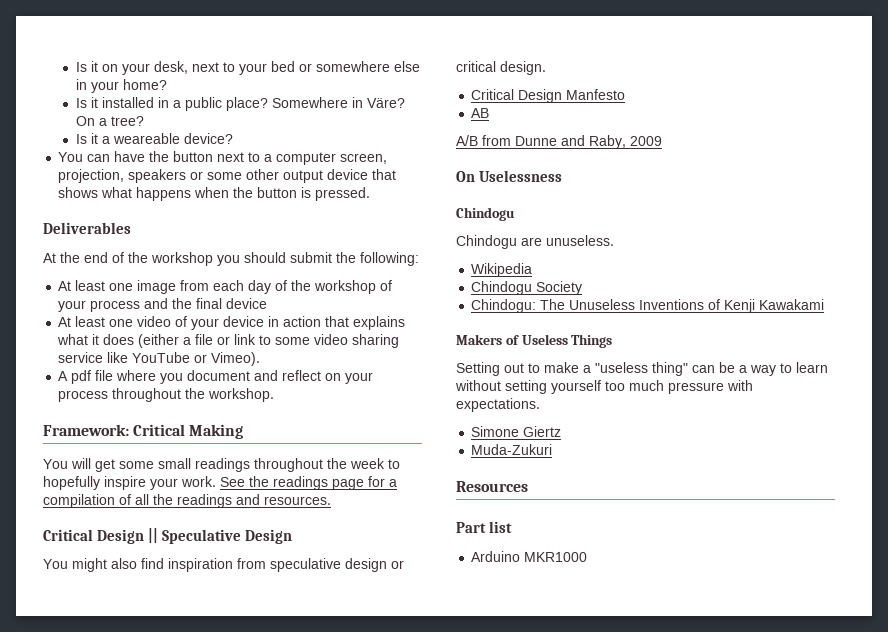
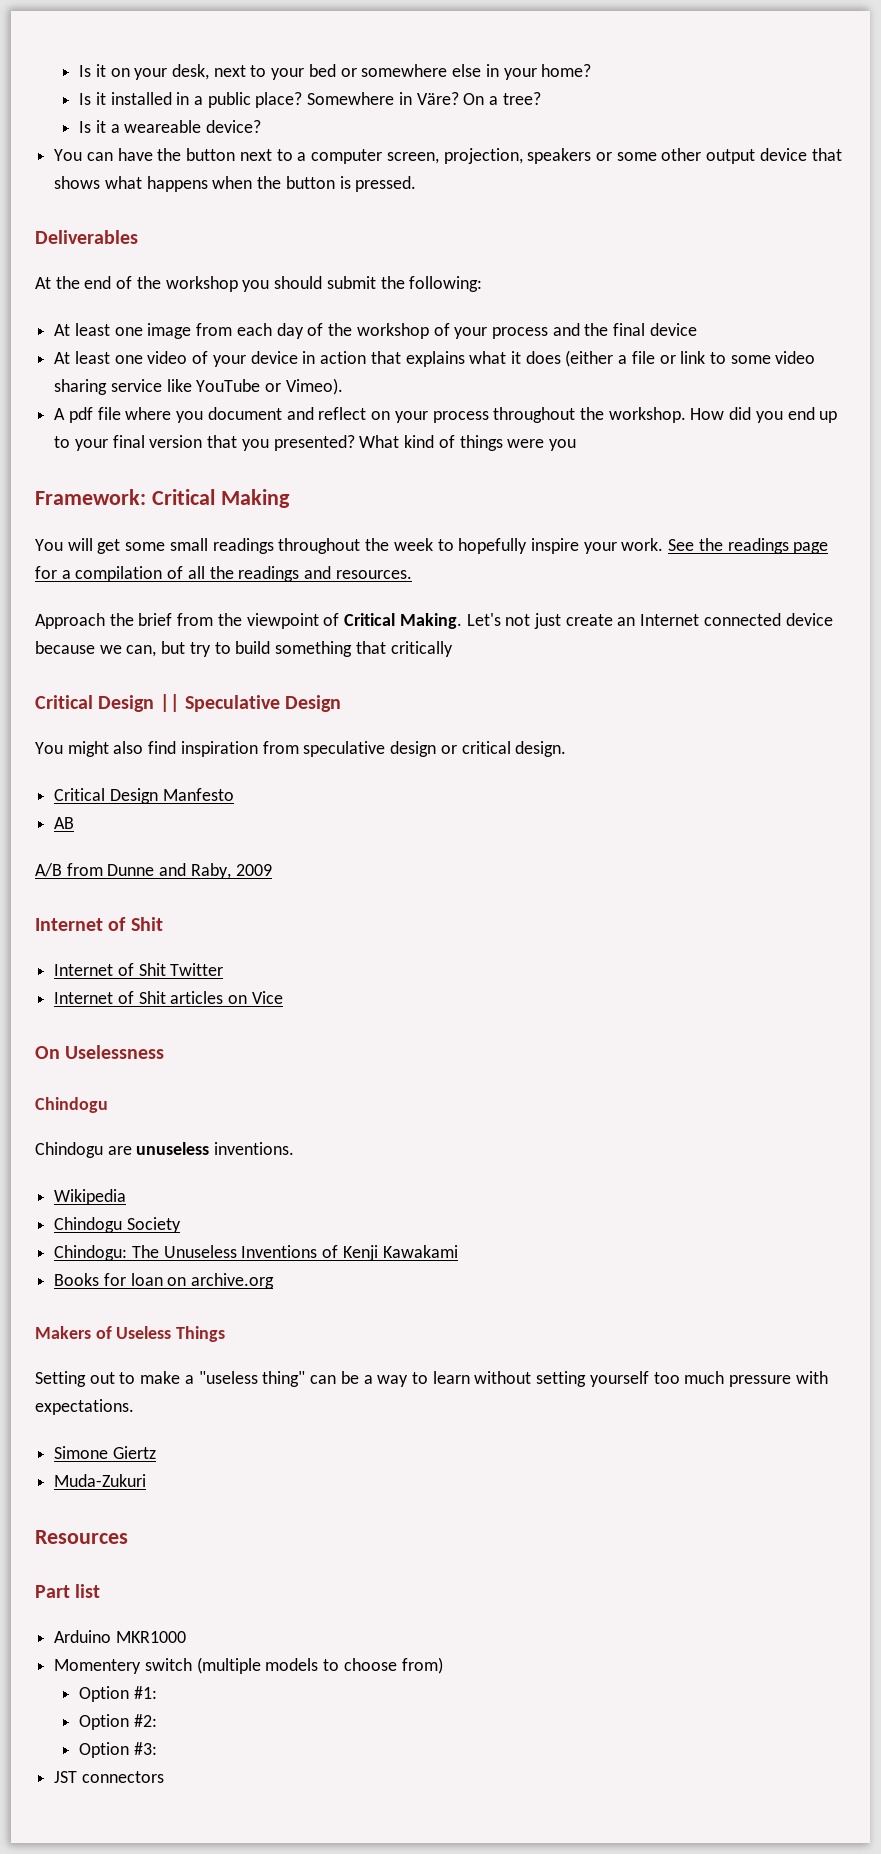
(275, 395) none -> [690,407,838,423] [54,435,576,451] How did you end up to your final version that you presented? What kind of things were you
(331, 500) none -> [35,613,833,629] [35,641,453,657] // Approach the brief from the viewpoint of Critical Making. Let's not just create an Internet connected device because we can, but try to build something that critically
(662, 141) none -> [35,917,163,931] [54,963,224,976] [54,991,283,1004] // Internet of Shit // Internet of Shit Twitter // Internet of Shit articles on Vice
[546,235,614,246] unuseless. -> [136,1142,295,1155] unuseless inventions.
(825, 304) none -> [54,1273,275,1289] // Books for loan on archive.org
(588, 557) none -> [54,1657,443,1674] [79,1686,157,1702] [79,1714,157,1730] [79,1742,157,1758] [54,1771,164,1783] // Momentery switch (multiple models to choose from) // Option #1: // Option #2: // Option #3: // JST connectors

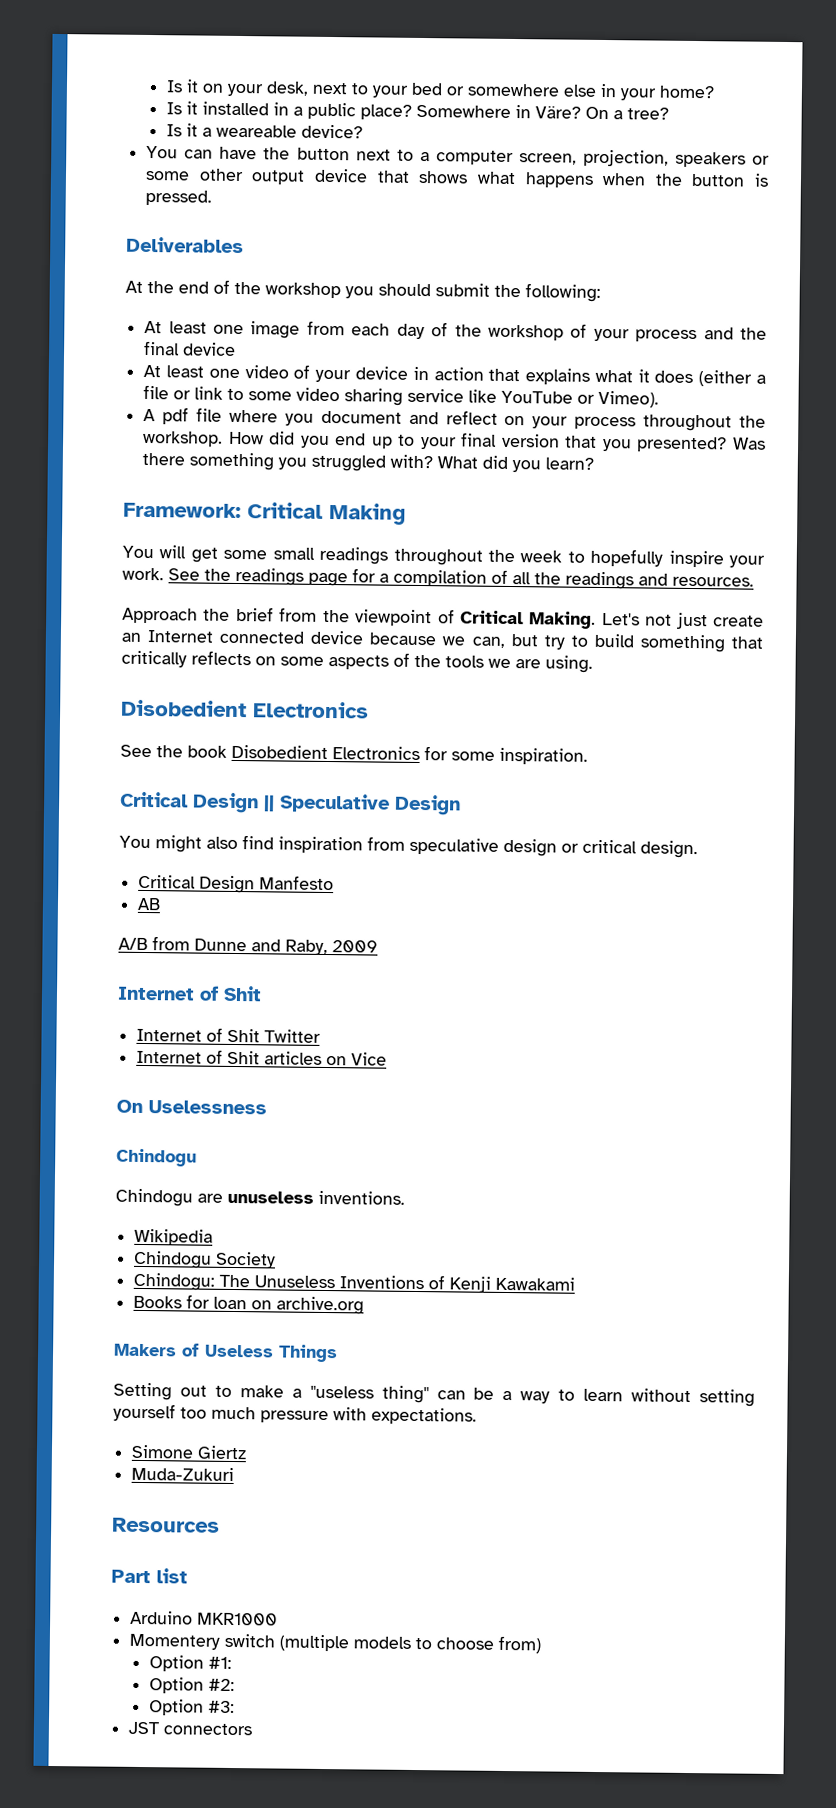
[359,435,576,451] What kind of things were you -> [733,437,766,450] [142,452,595,473] Was there something you struggled with? What did you learn?
(453, 649) none -> [191,650,593,673] [121,699,369,719] [120,744,588,765] reflects on some aspects of the tools we are using. // Disobedient Electronics // See the book Disobedient Electronics for some inspiration.

